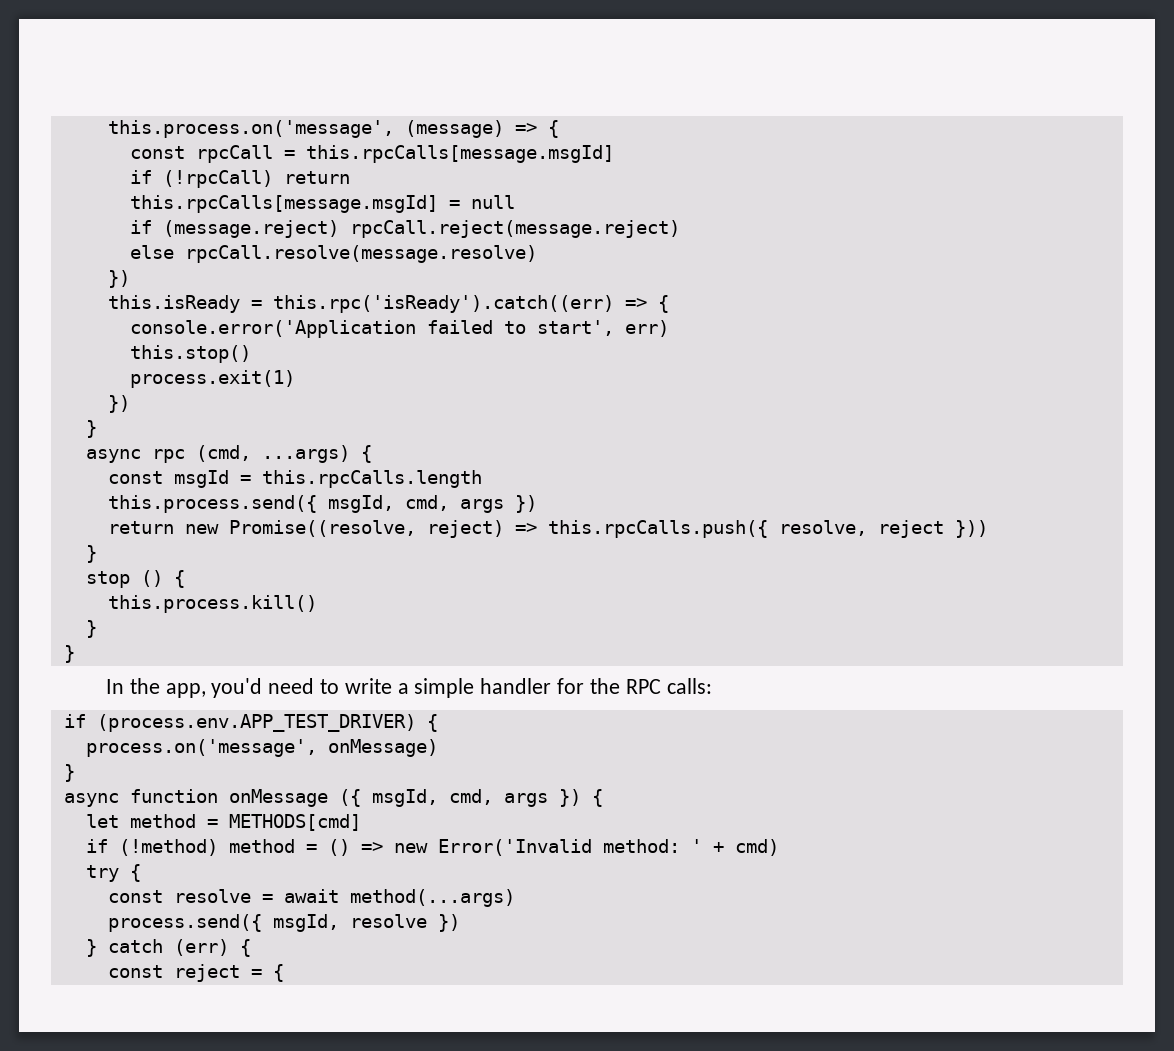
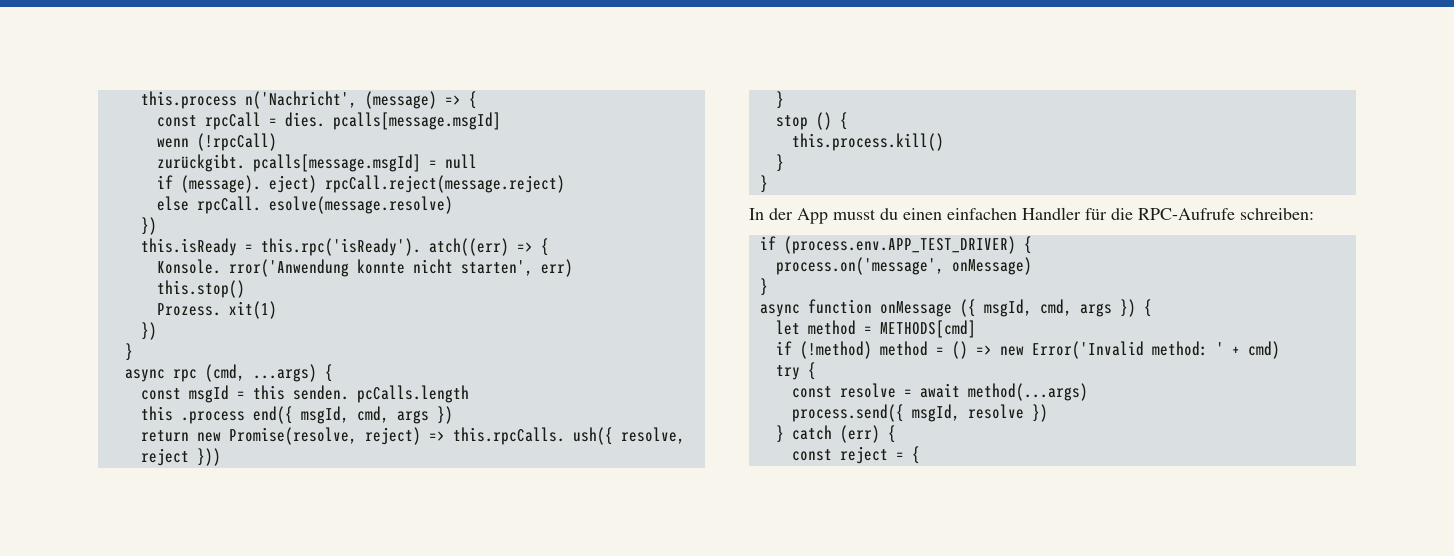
[107,120,394,138] this.process.on('message', -> [140,91,357,109] this.process n('Nachricht',
[305,145,614,163] [129,170,152,184] this.rpcCalls[message.msgId] // if -> [284,112,501,130] [156,138,189,148] dies. pcalls[message.msgId] // wenn
[283,171,350,184] [129,195,438,213] return // this.rpcCalls[message.msgId] -> [156,154,421,172] // zurückgibt. pcalls[message.msgId]
[162,220,339,238] (message.reject) -> [180,175,317,193] (message). eject)
[184,245,537,263] rpcCall.resolve(message.resolve) -> [196,196,453,214] rpcCall. esolve(message.resolve)
[272,295,669,313] [129,320,614,338] this.rpc('isReady').catch((err) => { // console.error('Application failed to start', -> [260,238,549,256] [156,259,533,277] this.rpc('isReady'). atch((err) => { // Konsole. rror('Anwendung konnte nicht starten',
[129,370,295,388] process.exit(1) -> [156,301,277,319] Prozess. xit(1)
[261,470,482,488] [107,495,317,513] this.rpcCalls.length // this.process.send({ -> [252,385,469,403] [140,406,293,424] this senden. pcCalls.length // this .process end({
[228,520,416,537] Promise((resolve, -> [228,427,357,445] Promise(resolve,
[547,520,768,538] this.rpcCalls.push({ -> [452,427,613,445] this.rpcCalls. ush({
[129,678,712,698] the app, you'd need to write a simple handler for the RPC calls: -> [769,207,1314,224] der App musst du einen einfachen Handler für die RPC-Aufrufe schreiben:

